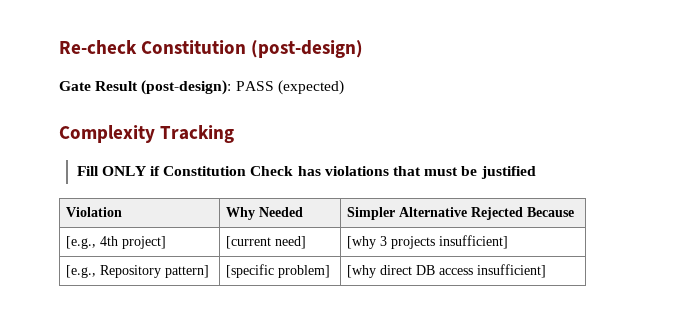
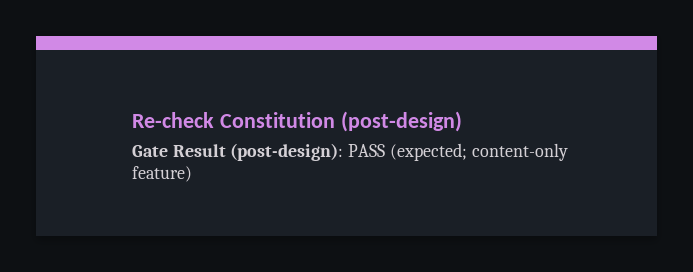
[277,80,344,95] [59,125,235,143] [76,166,536,179] [66,207,123,217] [226,207,304,220] [347,207,575,220] [66,236,167,249] [226,236,307,249] [347,235,509,249] [66,265,210,278] [226,264,331,278] [347,264,547,278] (expected) // Complexity Tracking // Fill ONLY if Constitution Check has violations that must be justified // Violation | Why Needed | Simpler Alternative Rejected Because // [e.g., 4th project] | [current need] | [why 3 projects insufficient] // [e.g., Repository pattern] | [specific problem] | [why direct DB access insufficient] -> [389,143,568,161] [132,166,192,182] (expected; content-only feature)

